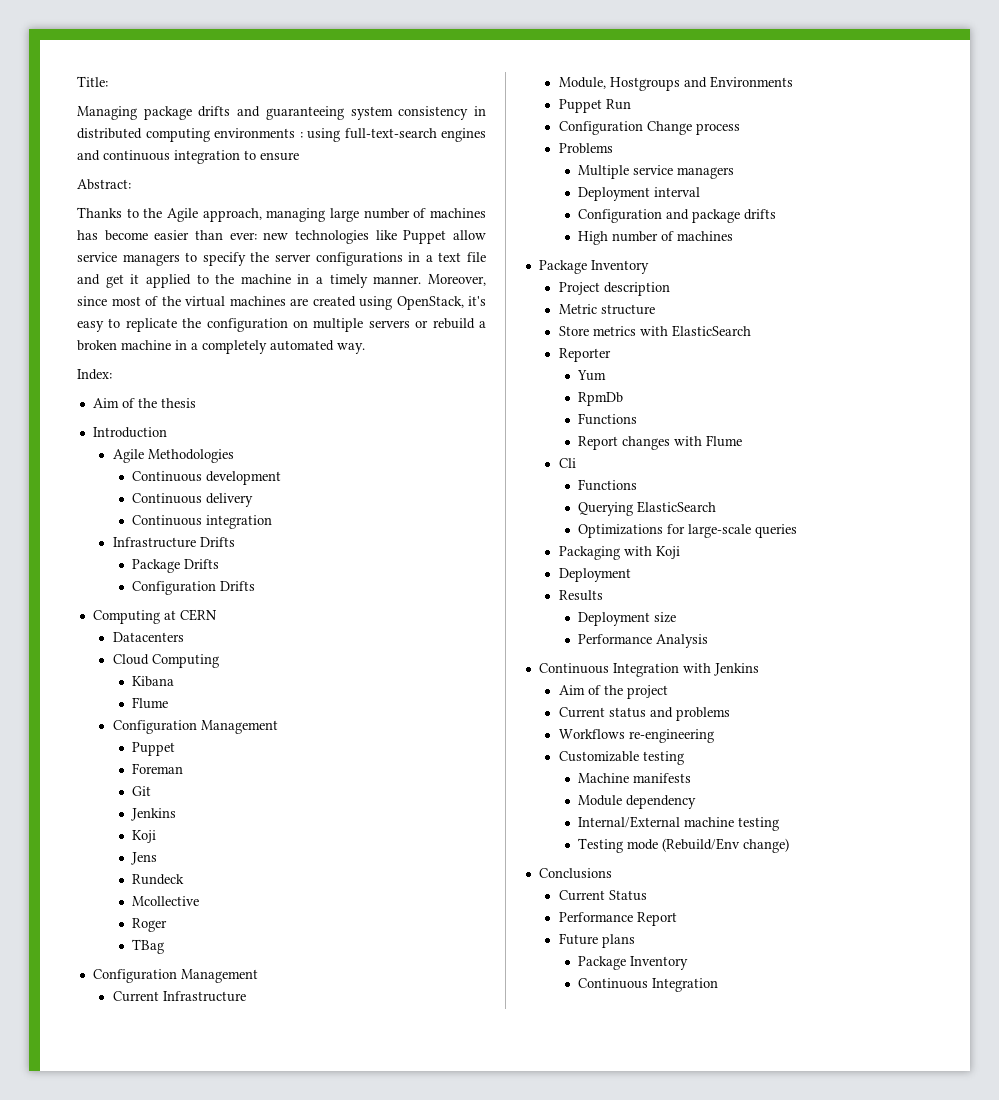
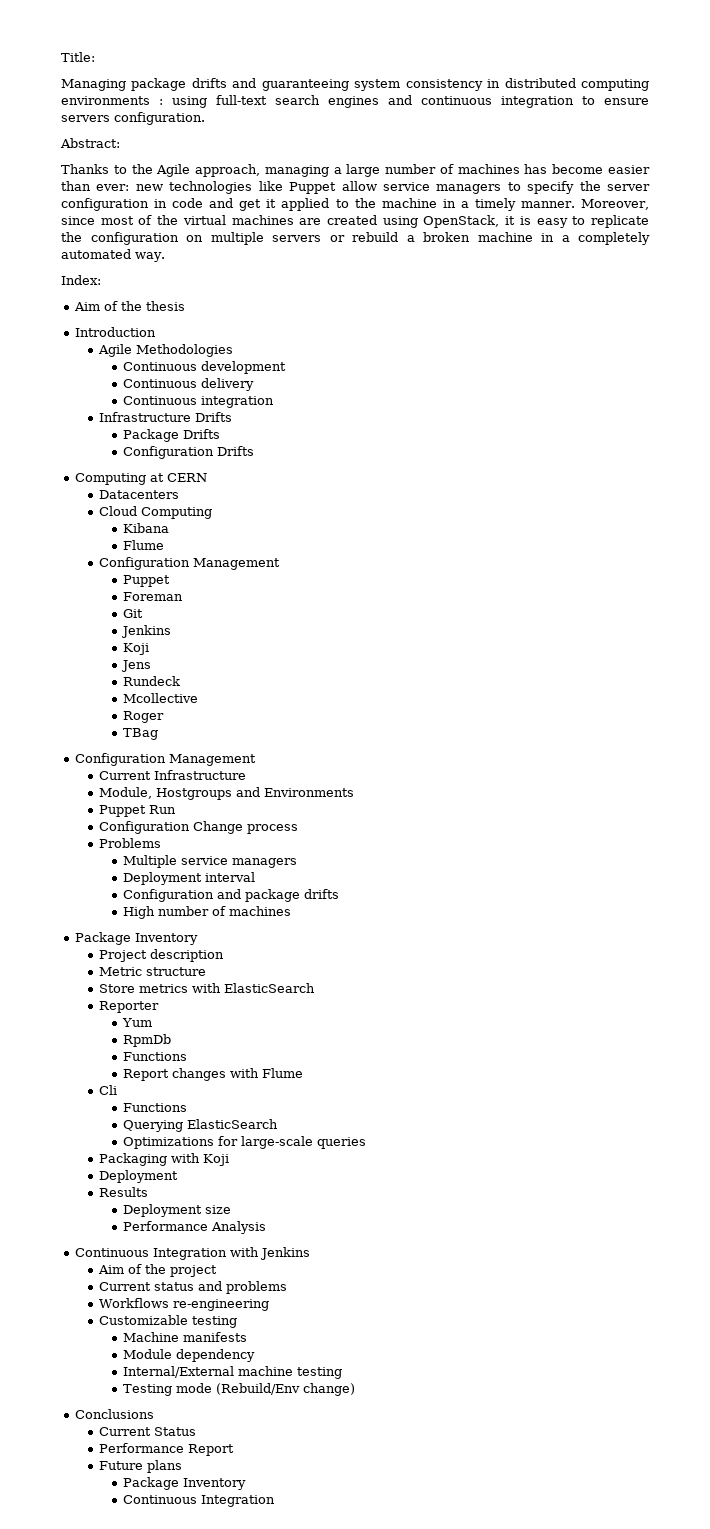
[344,128,437,139] full-text-search -> [216,95,320,105] full-text search
(299, 156) none -> [61,112,205,125] servers configuration.
(326, 215) none -> [333,167,342,174] a
[315,252,487,266] configurations in a text file -> [61,198,204,211] configuration in code
[468,296,486,306] it's -> [505,216,531,225] it is

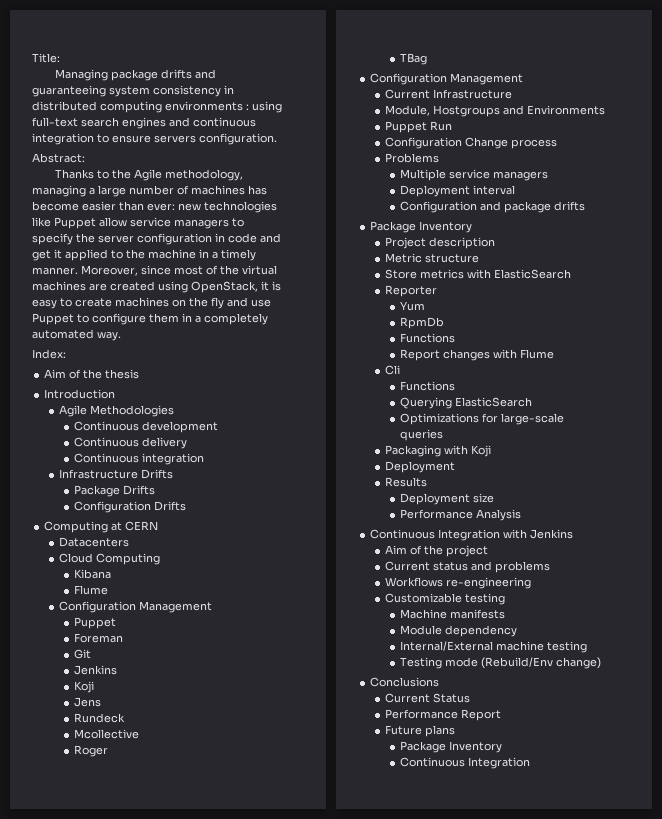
[195,164,261,177] approach, -> [165,169,244,181] methodology,
[591,215,649,228] [61,232,533,245] replicate the configuration on multiple servers or rebuild a broken machine -> [75,297,271,309] [32,313,179,325] create machines on the fly and use Puppet to configure them
[123,906,292,919] // High number of machines -> (585, 206) none

